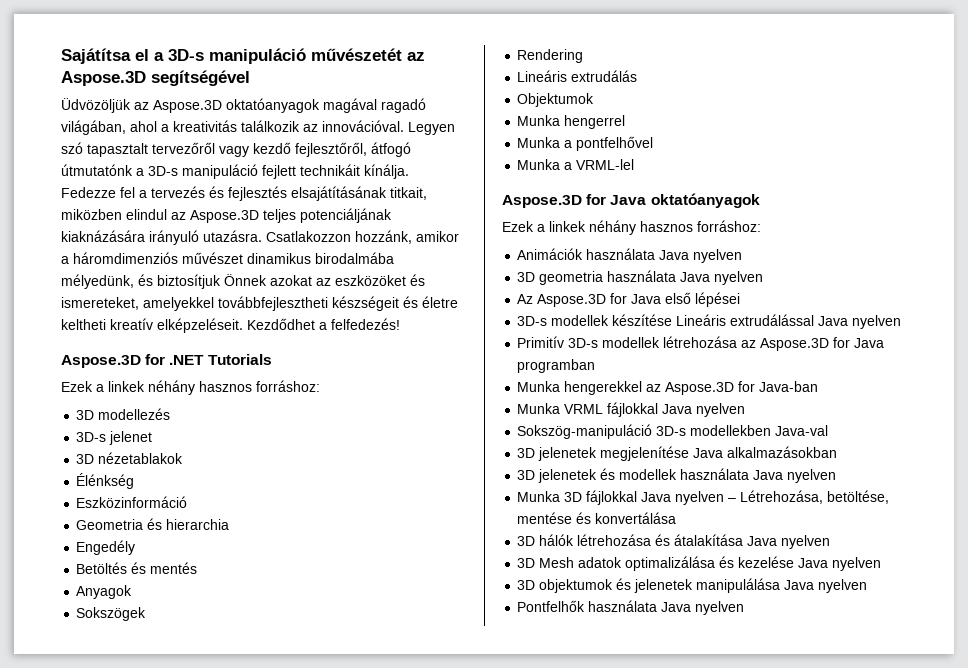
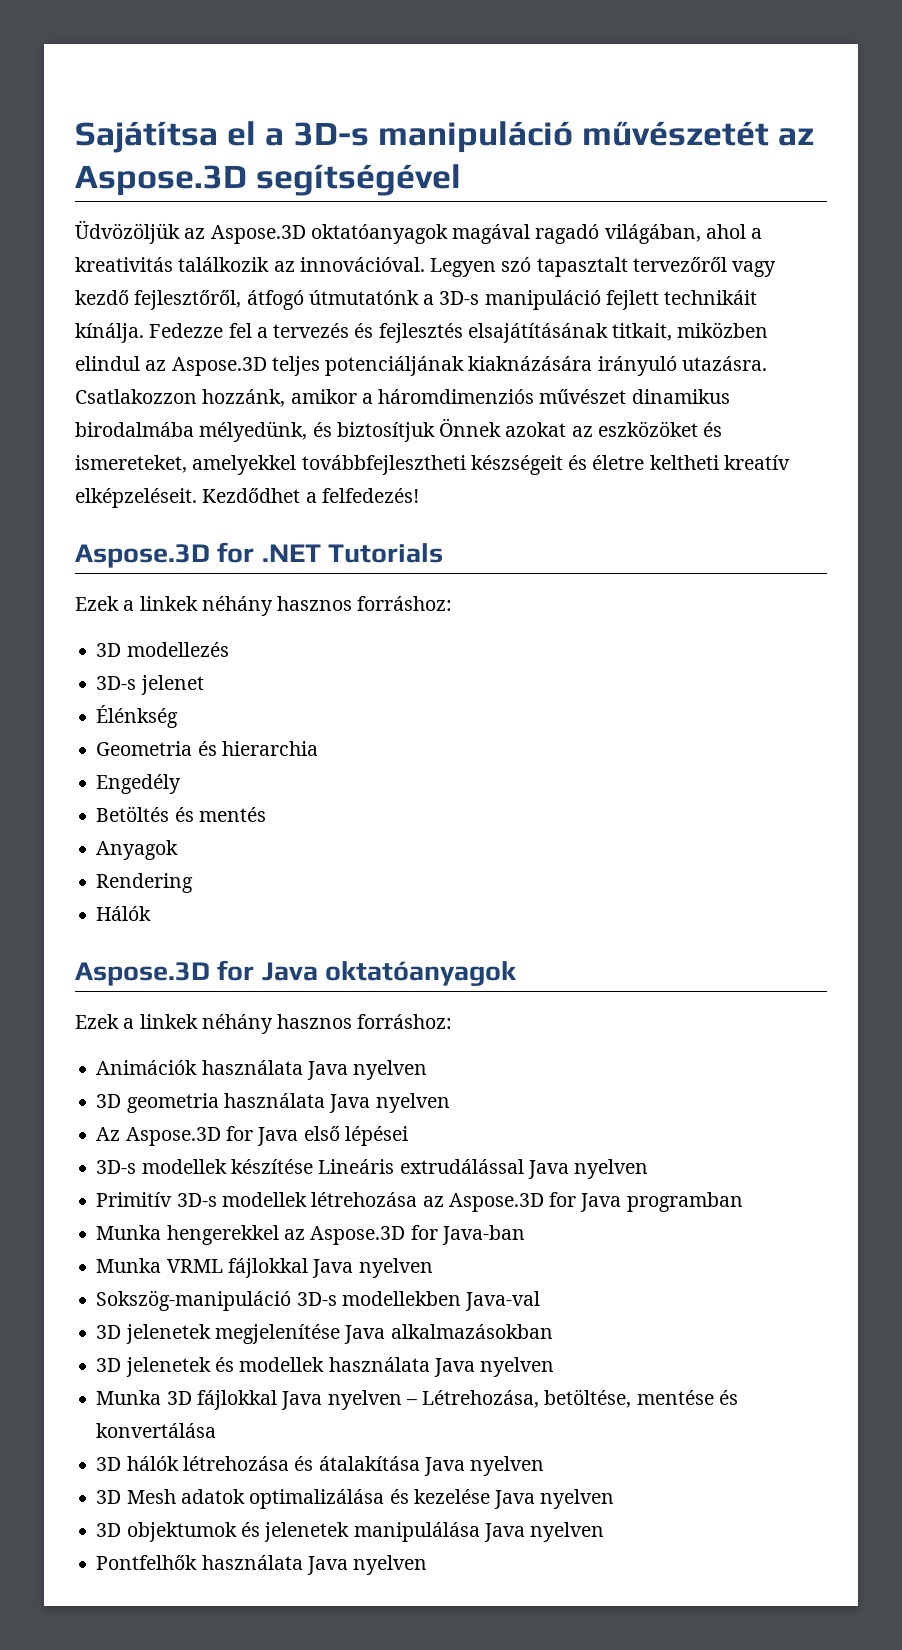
[76,452,184,464] // 3D nézetablakok -> (204, 685) none
[76,496,188,508] // Eszközinformáció -> (179, 716) none
[76,607,147,621] // Sokszögek -> (179, 850) none
[517,70,638,82] [517,93,595,107] [517,115,626,129] [517,136,654,151] [517,159,635,170] Lineáris extrudálás // Objektumok // Munka hengerrel // Munka a pontfelhővel // Munka a VRML-lel -> [96,906,152,921] Hálók

